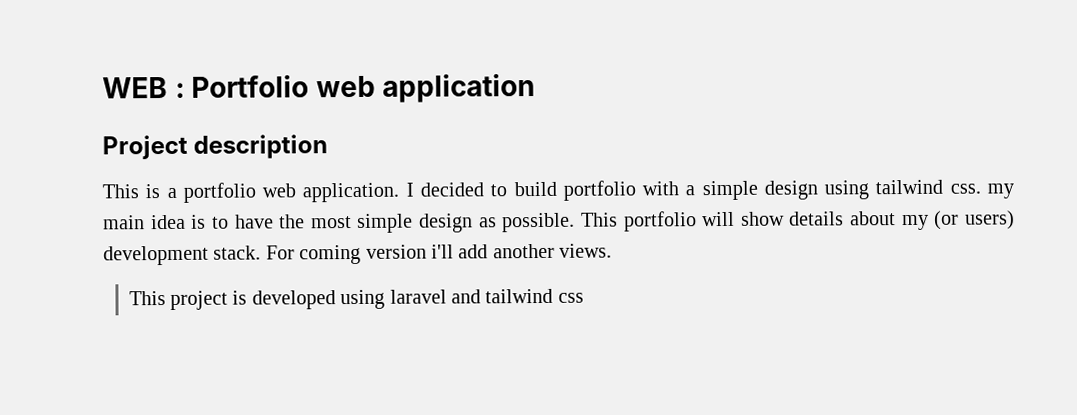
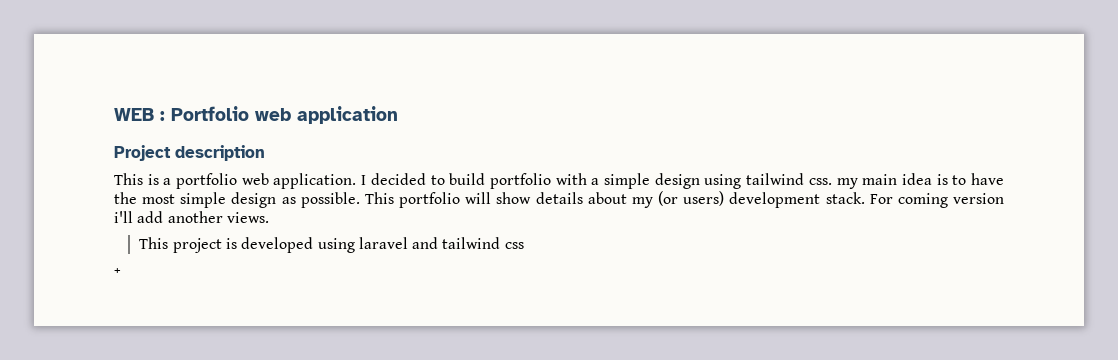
(584, 297) none -> [114,268,121,275] // +

